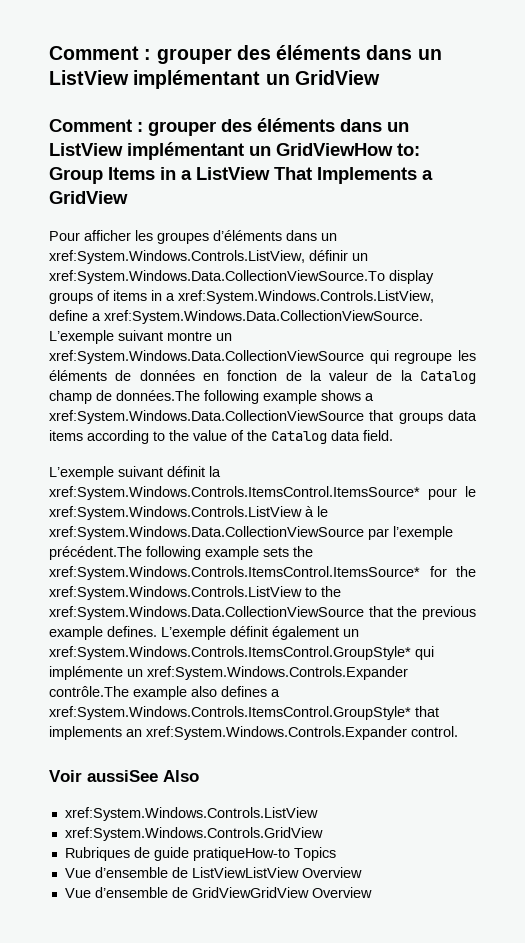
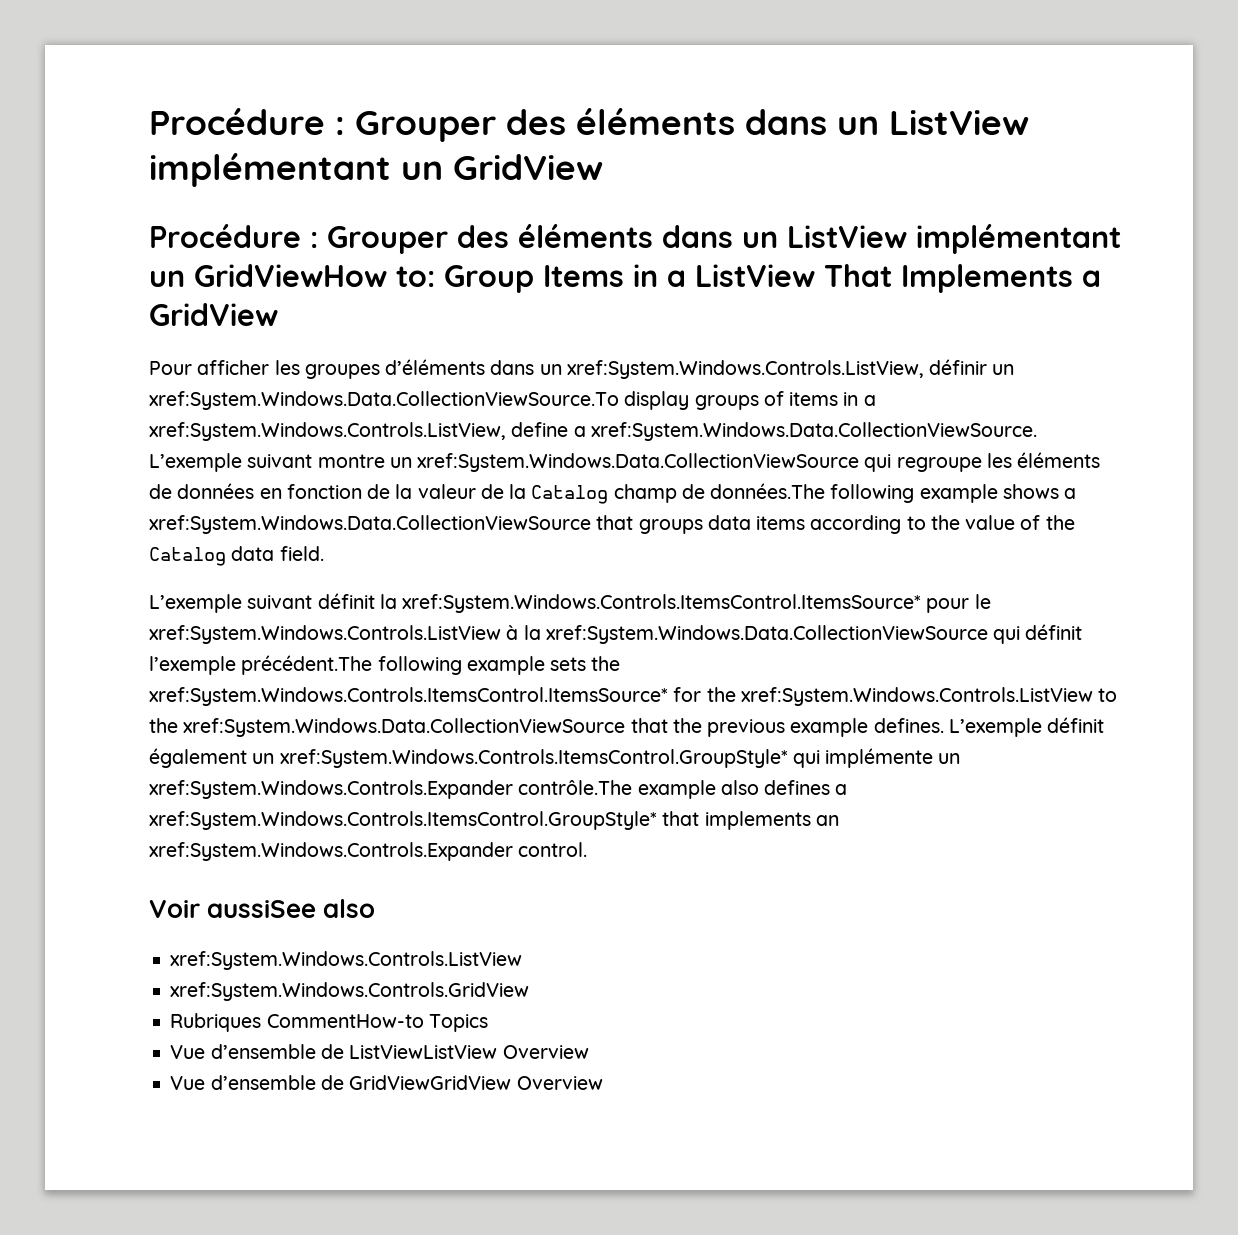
[49,46,232,64] Comment : grouper -> [149,108,496,142] Procédure : Grouper
[49,119,216,136] Comment : grouper -> [149,224,448,254] Procédure : Grouper
[317,506,328,517] [49,526,389,540] le xref:System.Windows.Data.CollectionViewSource par -> [523,624,1083,644] la xref:System.Windows.Data.CollectionViewSource qui définit
[163,770,199,782] Also -> [323,899,376,918] also
[133,847,290,861] de guide pratiqueHow-to -> [266,1014,424,1028] CommentHow-to

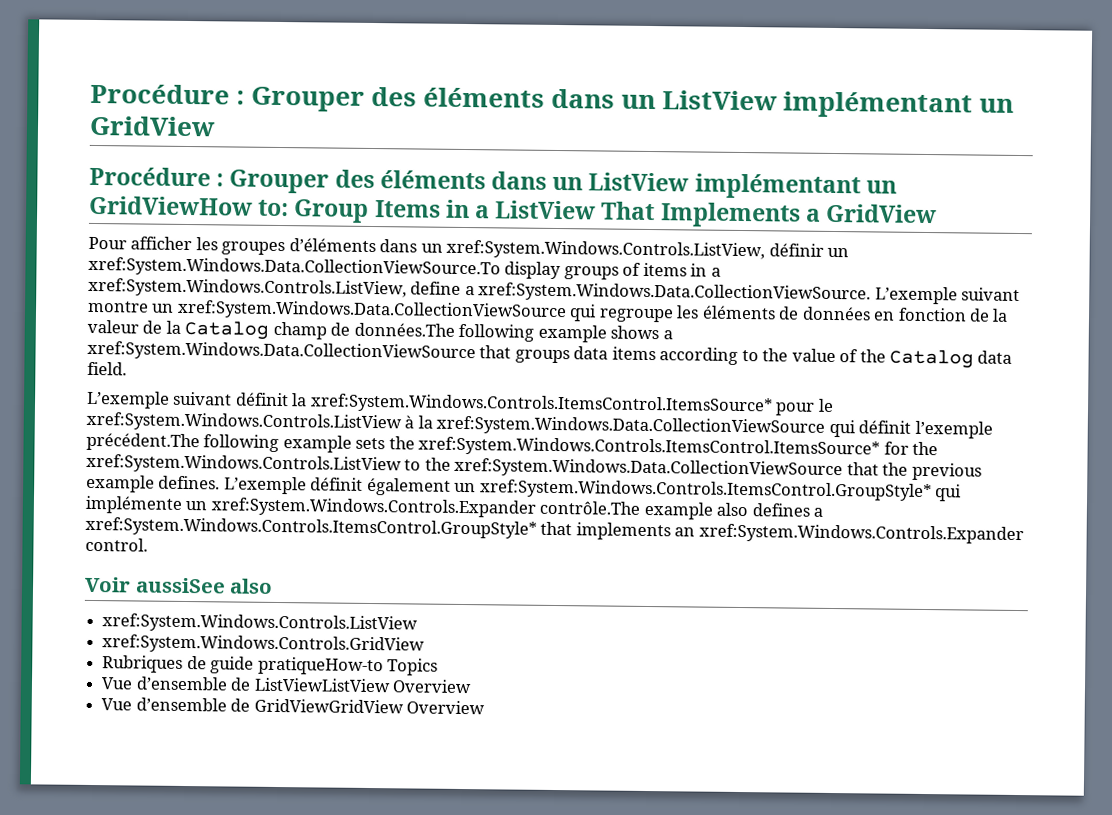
[266,1014,424,1028] CommentHow-to -> [186,656,384,676] de guide pratiqueHow-to

